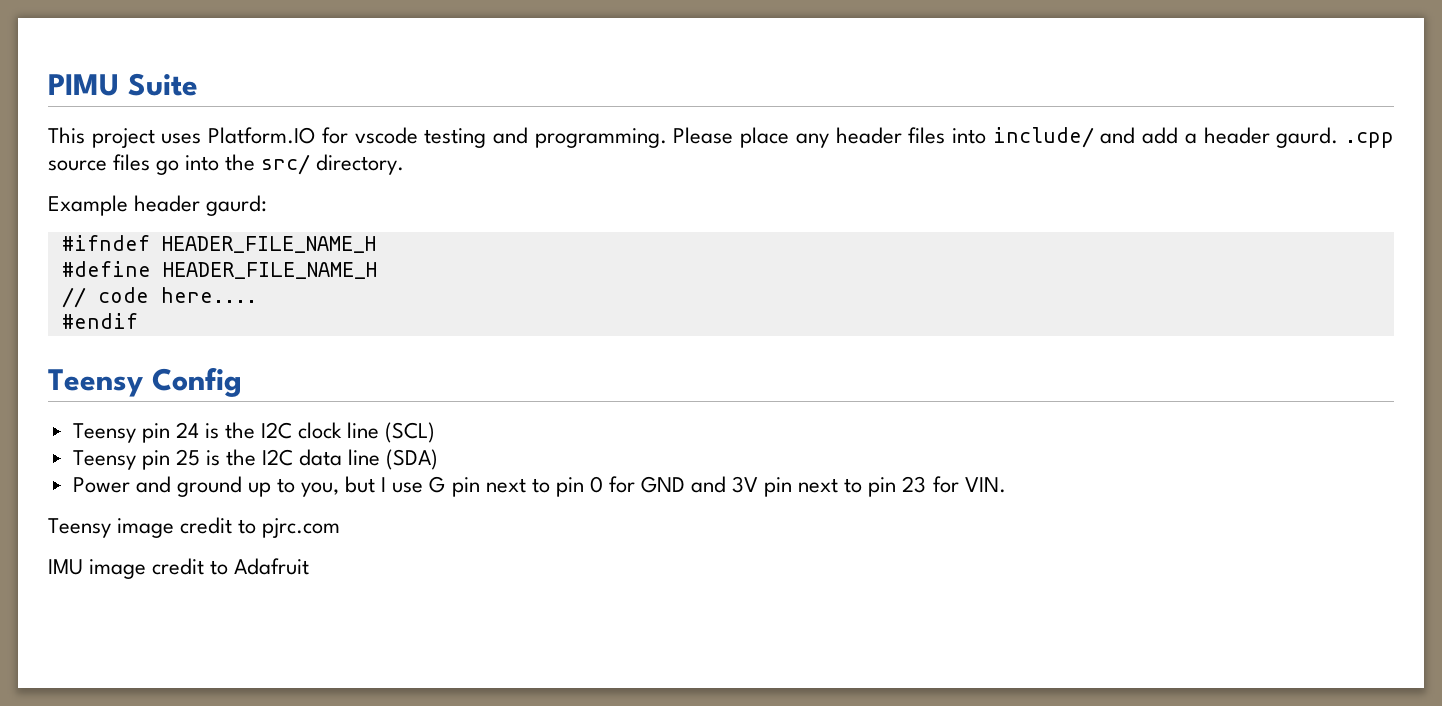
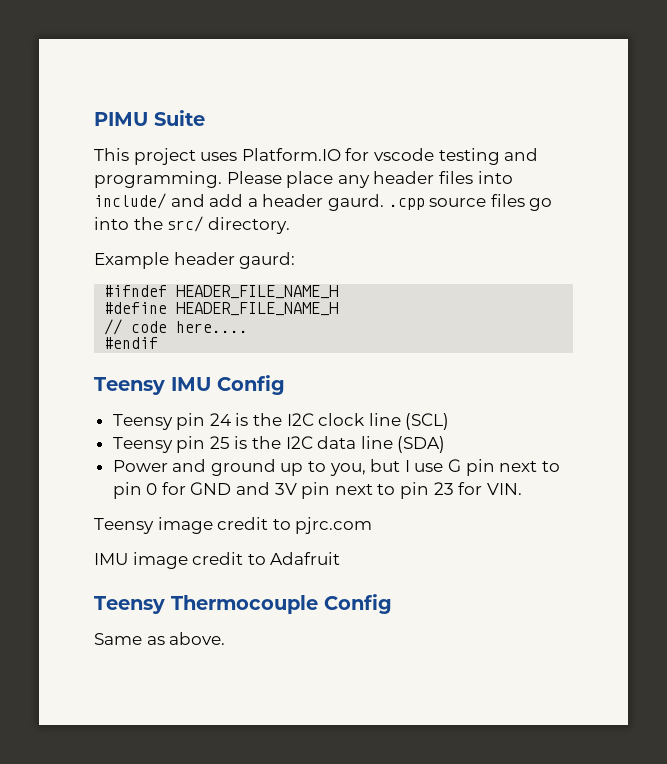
(143, 383) none -> [171,377,211,391] IMU
(310, 566) none -> [94,594,392,614] [94,632,226,645] // Teensy Thermocouple Config // Same as above.

